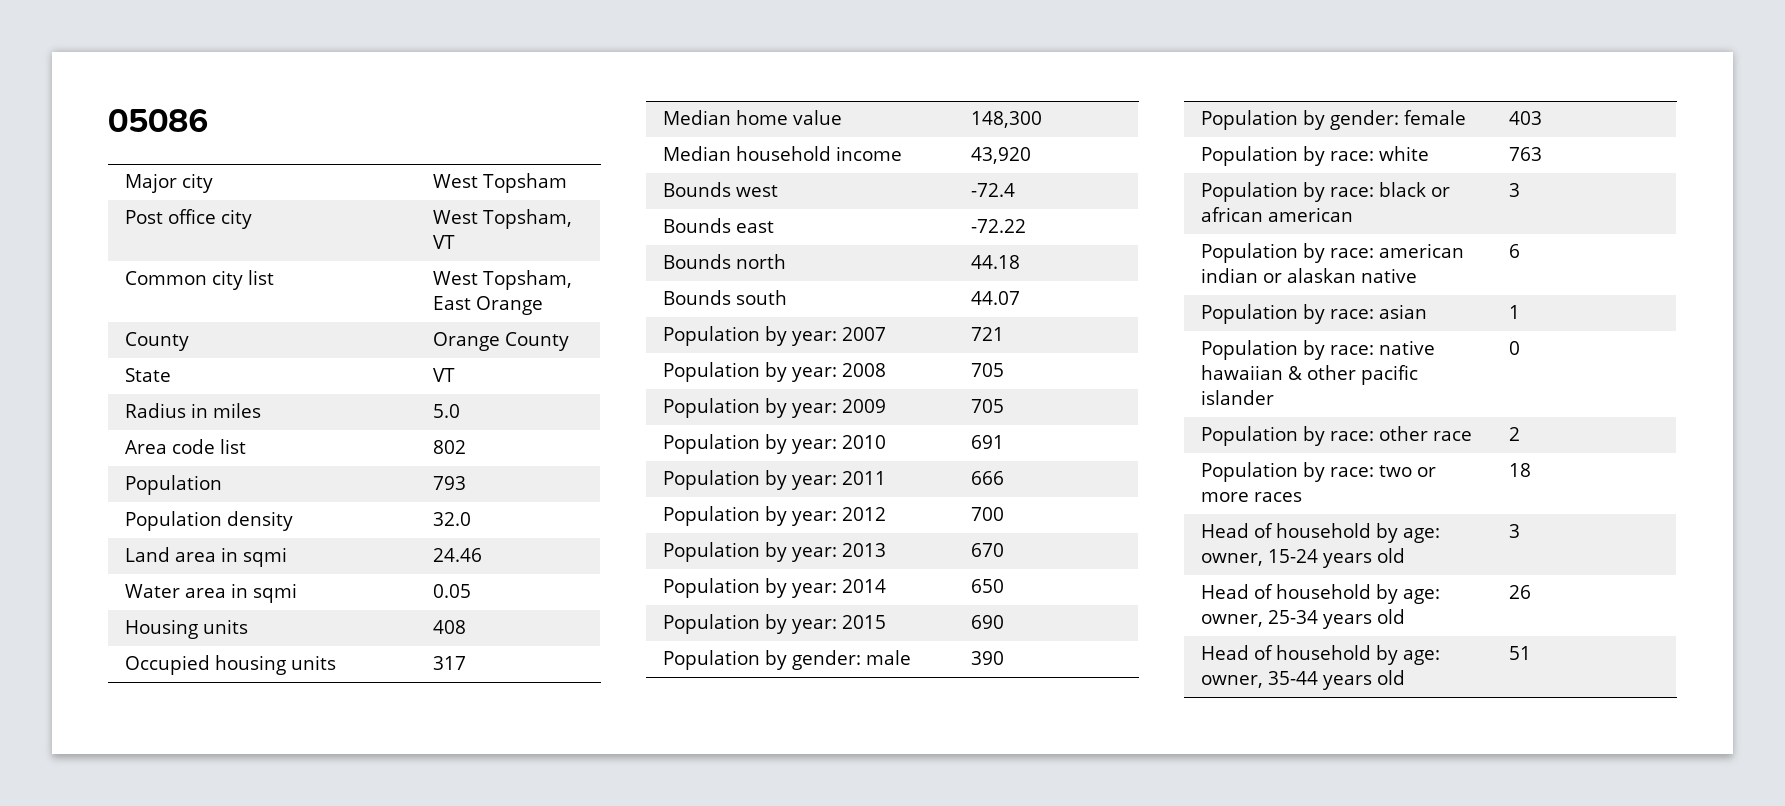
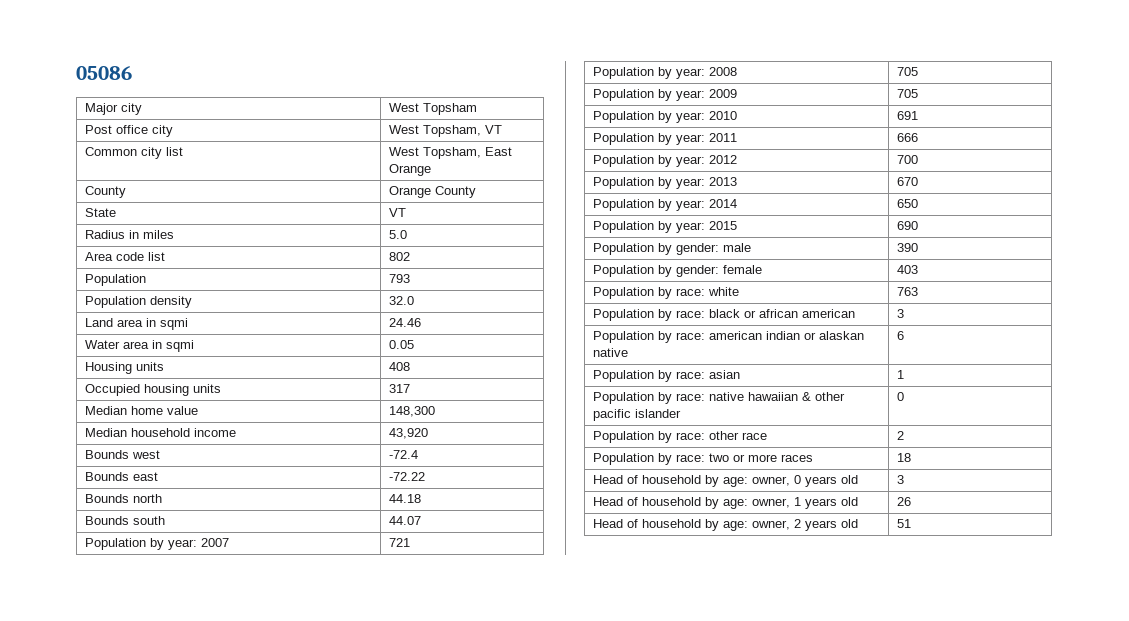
[1267,549,1318,563] 15-24 -> [793,475,801,484] 0
[1267,610,1318,624] 25-34 -> [793,497,801,506] 1
[1267,671,1318,685] 35-44 -> [793,519,801,528] 2

